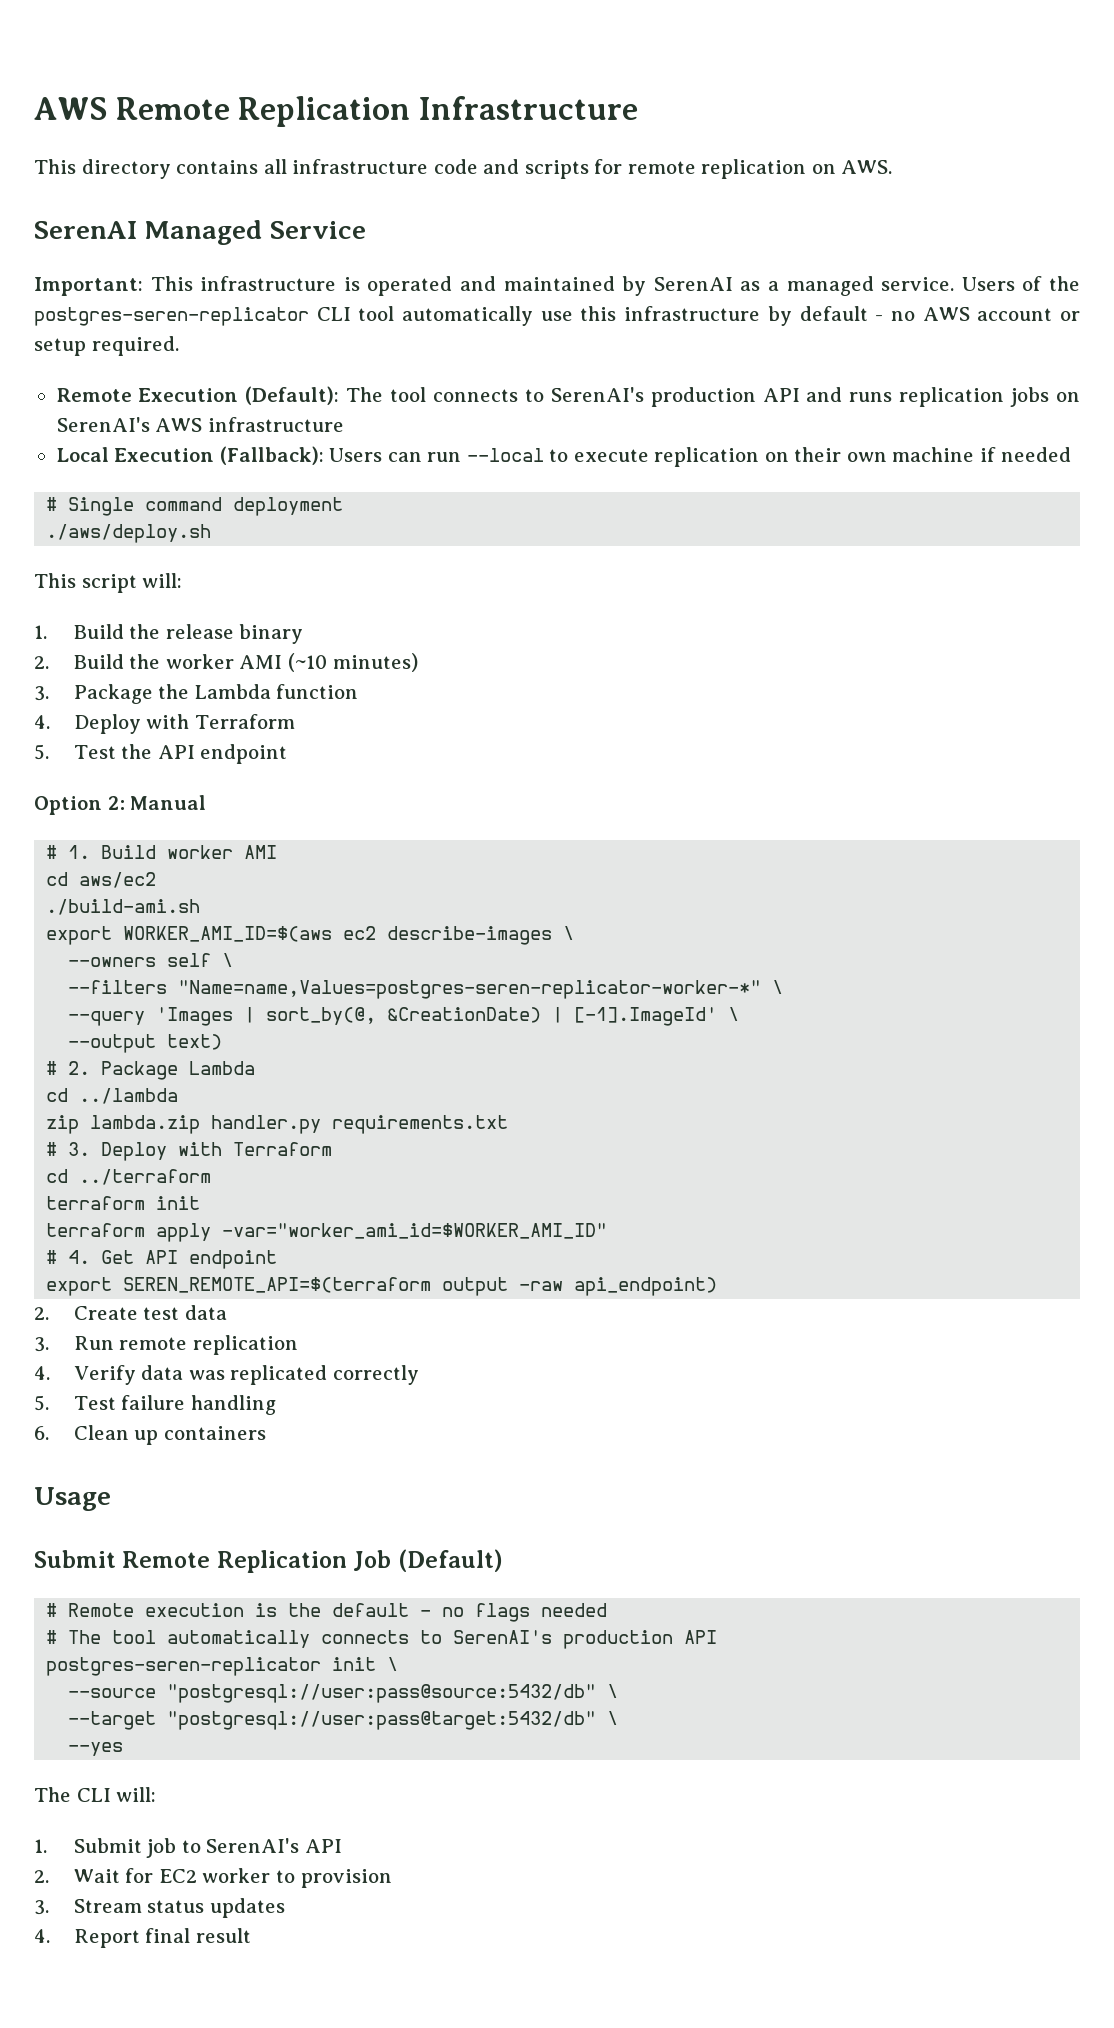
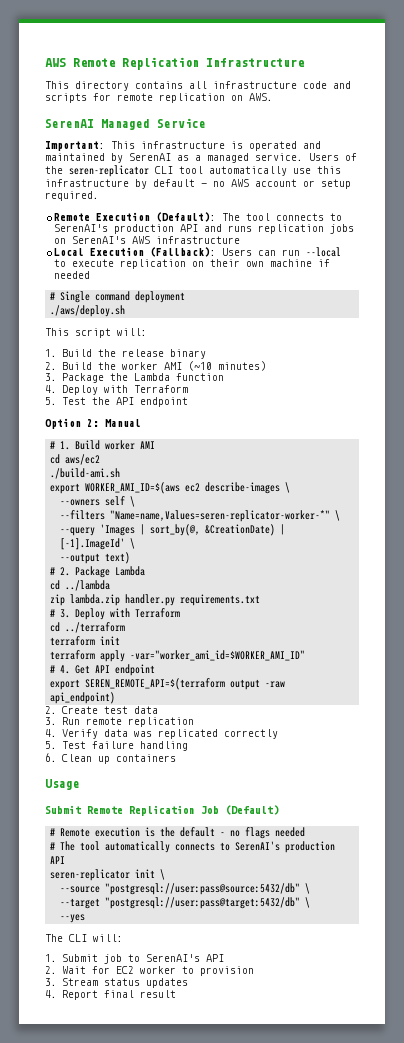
[34,307,309,326] postgres-seren-replicator -> [69,165,149,177] seren-replicator
[178,980,762,999] "Name=name,Values=postgres-seren-replicator-worker-*" -> [110,510,331,522] "Name=name,Values=seren-replicator-worker-*"
[46,1657,322,1676] postgres-seren-replicator -> [50,869,131,881] seren-replicator

